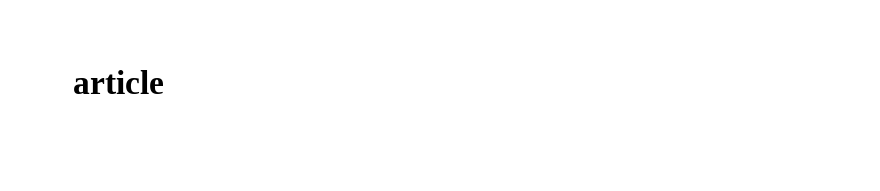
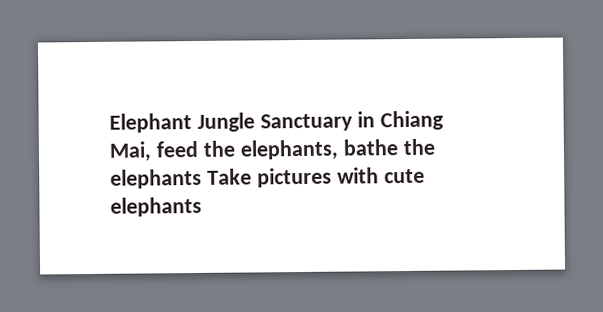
[73,70,164,94] article -> [109,110,444,133] [109,138,435,162] [110,167,425,189] [110,196,202,217] Elephant Jungle Sanctuary in Chiang Mai, feed the elephants, bathe the elephants Take pictures with cute elephants

